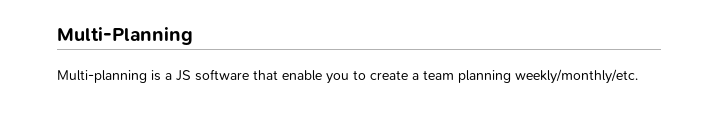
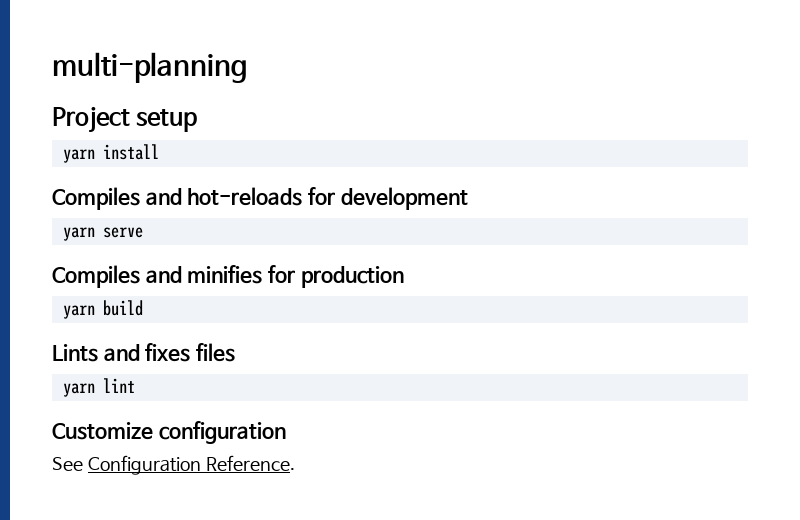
[57,27,193,45] [57,69,638,84] Multi-Planning // Multi-planning is a JS software that enable you to create a team planning weekly/monthly/etc. -> [52,52,247,83] [52,106,198,133] [62,144,159,163] [52,187,468,210] [62,227,143,241] [52,265,404,288] [62,300,143,319] [52,343,235,362] [62,378,135,397] [52,421,286,444] [52,455,295,475] multi-planning // Project setup // yarn install // Compiles and hot-reloads for development // yarn serve // Compiles and minifies for production // yarn build // Lints and fixes files // yarn lint // Customize configuration // See Configuration Reference.

